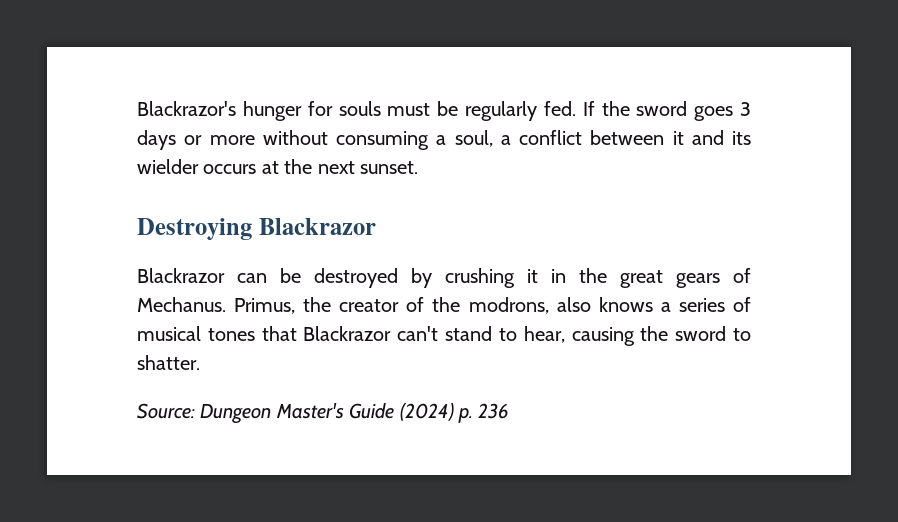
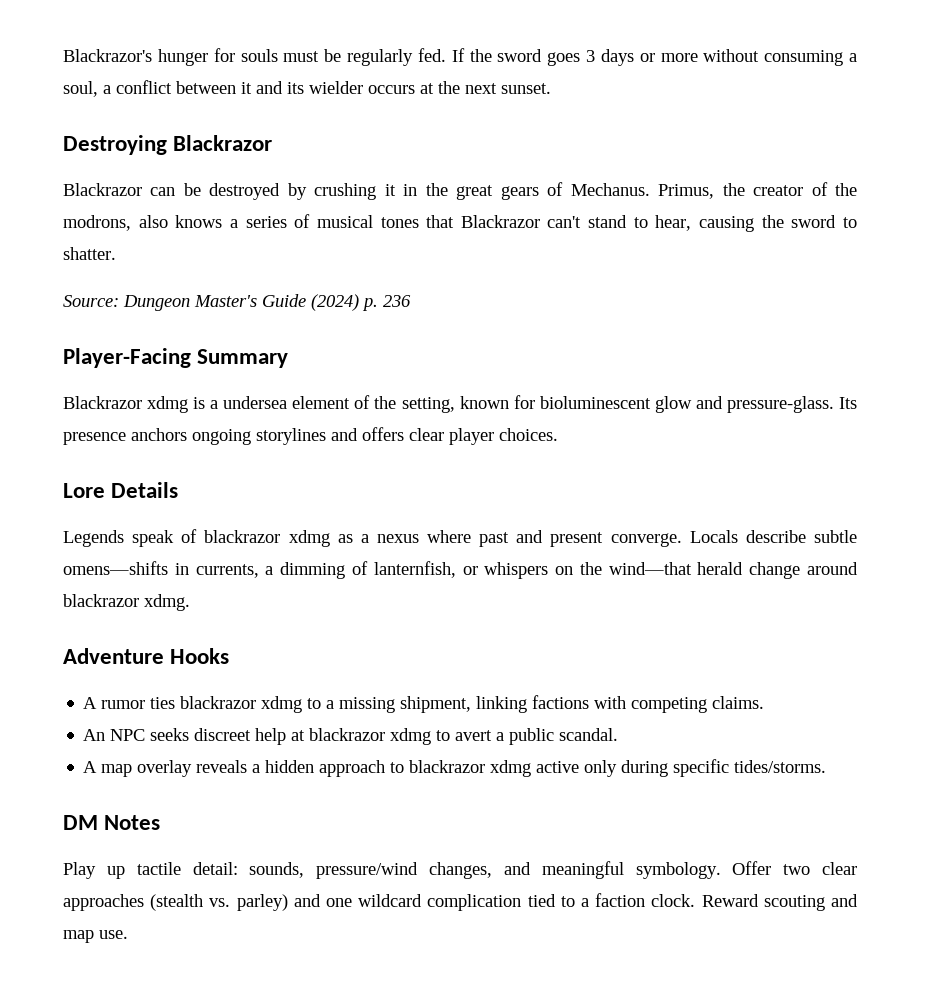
(510, 411) none -> [63,348,289,368] [63,395,858,413] [63,427,558,445] [63,482,179,498] [63,529,857,547] [63,561,859,579] [63,594,190,611] [63,648,230,664] [83,695,765,713] [83,728,619,745] [83,759,827,777] [63,815,161,830] [63,861,858,879] [63,893,859,911] [63,930,128,943] // Player-Facing Summary // Blackrazor xdmg is a undersea element of the setting, known for bioluminescent glow and pressure-glass. Its presence anchors ongoing storylines and offers clear player choices. // Lore Details // Legends speak of blackrazor xdmg as a nexus where past and present converge. Locals describe subtle omens—shifts in currents, a dimming of lanternfish, or whispers on the wind—that herald change around blackrazor xdmg. // Adventure Hooks // A rumor ties blackrazor xdmg to a missing shipment, linking factions with competing claims. // An NPC seeks discreet help at blackrazor xdmg to avert a public scandal. // A map overlay reveals a hidden approach to blackrazor xdmg active only during specific tides/storms. // DM Notes // Play up tactile detail: sounds, pressure/wind changes, and meaningful symbology. Offer two clear approaches (stealth vs. parley) and one wildcard complication tied to a faction clock. Reward scouting and map use.

